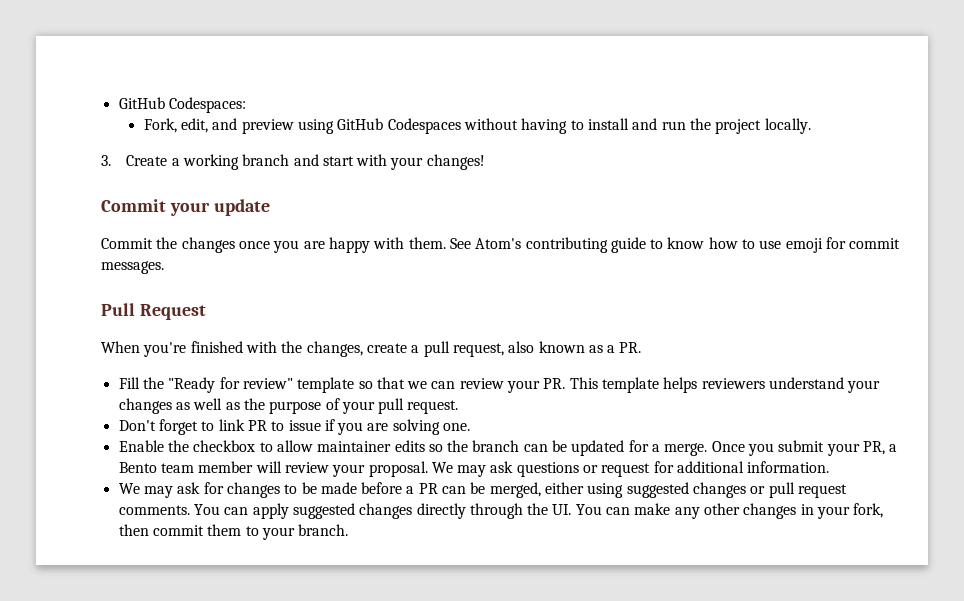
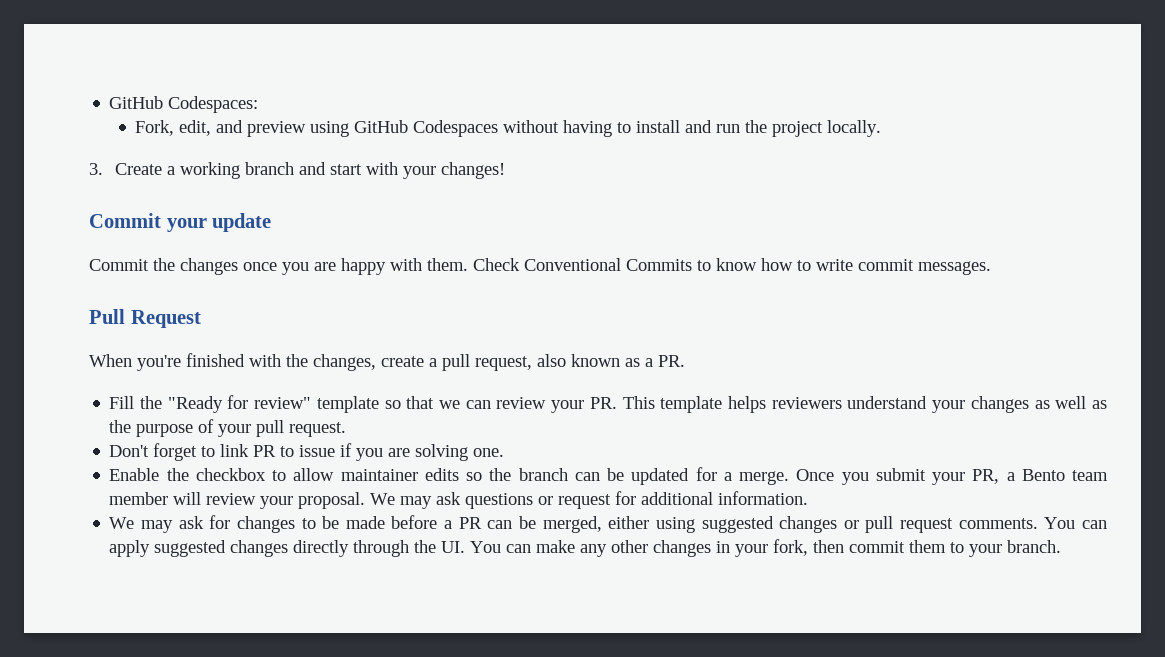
[449,237,646,253] See Atom's contributing guide -> [473,258,692,271] Check Conventional Commits
[759,237,847,253] use emoji for -> [816,259,853,271] write

